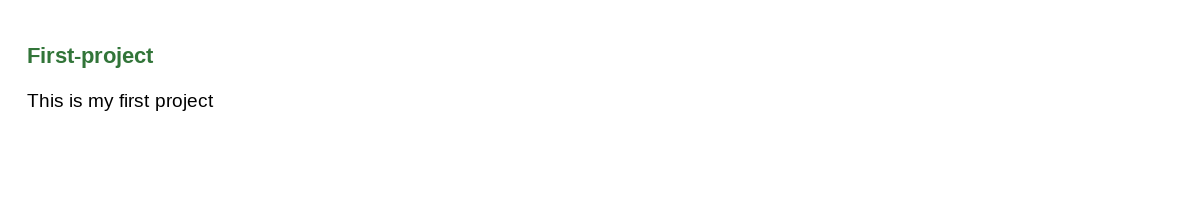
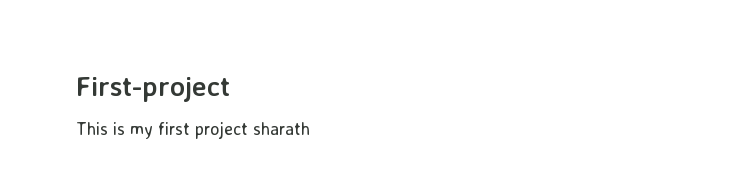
(214, 102) none -> [253,122,310,135] sharath

